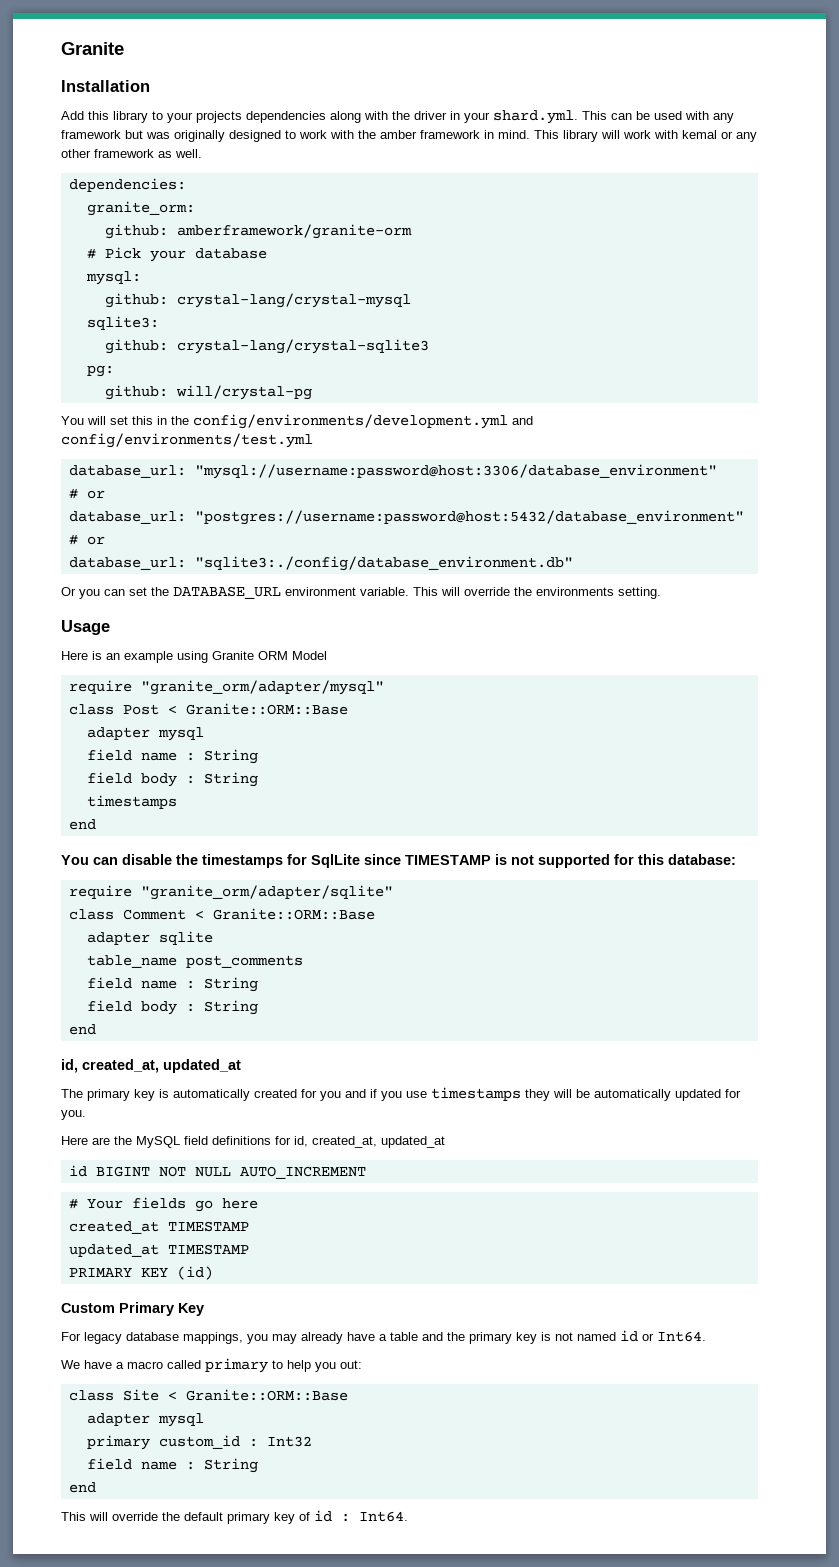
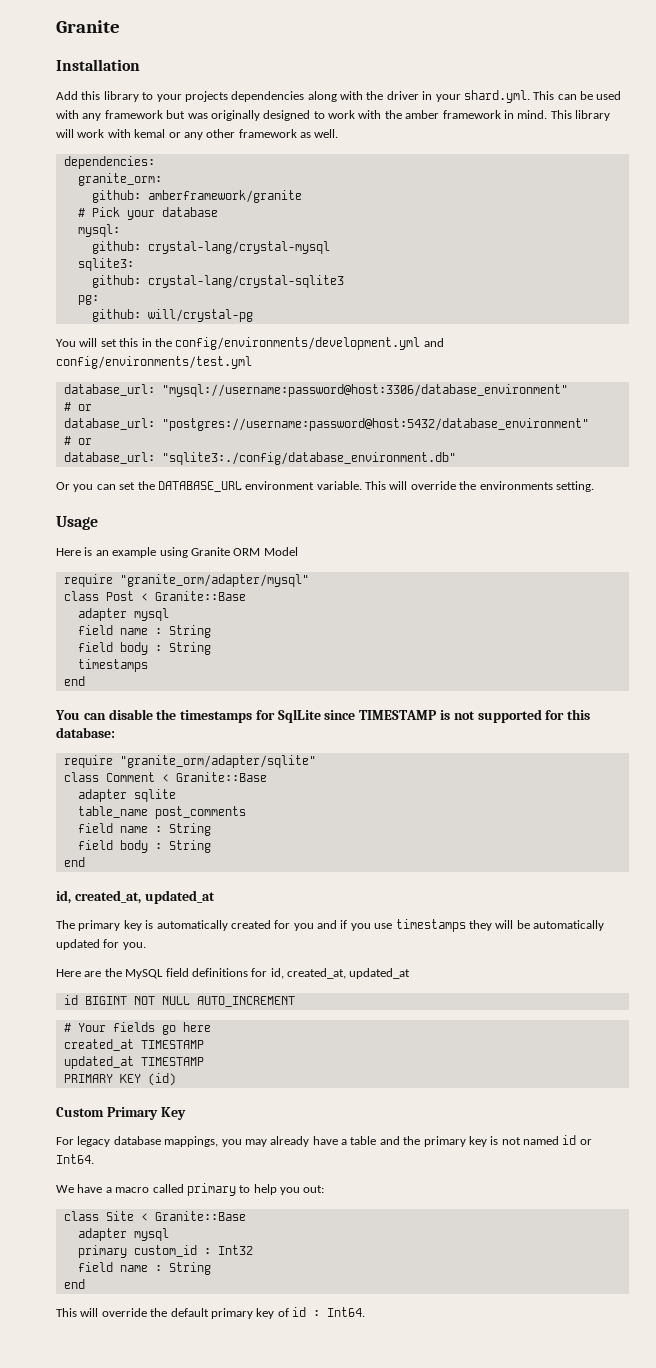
[176,224,412,239] amberframework/granite-orm -> [147,190,302,203] amberframework/granite
[185,703,348,715] Granite::ORM::Base -> [154,591,246,601] Granite::Base
[212,908,375,920] Granite::ORM::Base -> [175,772,267,782] Granite::Base
[185,1389,348,1401] Granite::ORM::Base -> [154,1211,246,1221] Granite::Base

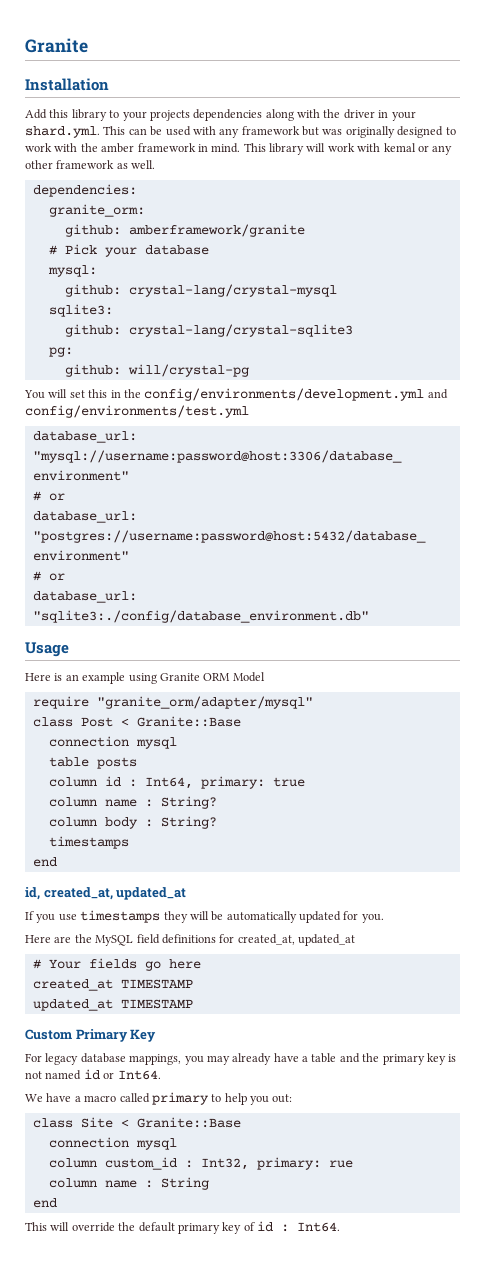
[56,481,594,492] // Or you can set the DATABASE_URL environment variable. This will override the environments setting. -> (369, 616) none
[77,608,169,621] [77,625,211,638] [77,642,211,655] adapter mysql // field name : String // field body : String -> [48,736,177,749] [48,757,137,769] [48,776,305,789] [48,796,217,809] [48,816,217,829] connection mysql // table posts // column id : Int64, primary: true // column name : String? // column body : String?
[55,709,591,723] [56,727,115,738] [63,755,316,768] [63,772,267,782] [77,789,176,802] [77,806,246,819] [77,823,211,836] [77,840,211,853] [63,857,85,867] [56,890,215,904] [56,920,348,931] You can disable the timestamps for SqlLite since TIMESTAMP is not supported for this database: // require "granite_orm/adapter/sqlite" // class Comment < Granite::Base // adapter sqlite // table_name post_comments // field name : String // field body : String // end // id, created_at, updated_at // The primary key is automatically created for you and if -> [25,887,187,900] [25,911,34,920] id, created_at, updated_at // If
[270,968,411,979] [63,995,295,1007] id, created_at, updated_at // id BIGINT NOT NULL AUTO_INCREMENT -> [237,934,355,946] created_at, updated_at
[63,1073,176,1086] // PRIMARY KEY (id) -> (193, 1004) none
[77,1228,169,1241] [77,1245,127,1258] adapter mysql // primary -> [48,1137,177,1150] [48,1158,97,1168] connection mysql // column
[217,1245,253,1255] [77,1262,113,1272] Int32 // field -> [200,1157,353,1170] [48,1178,97,1188] Int32, primary: rue // column

